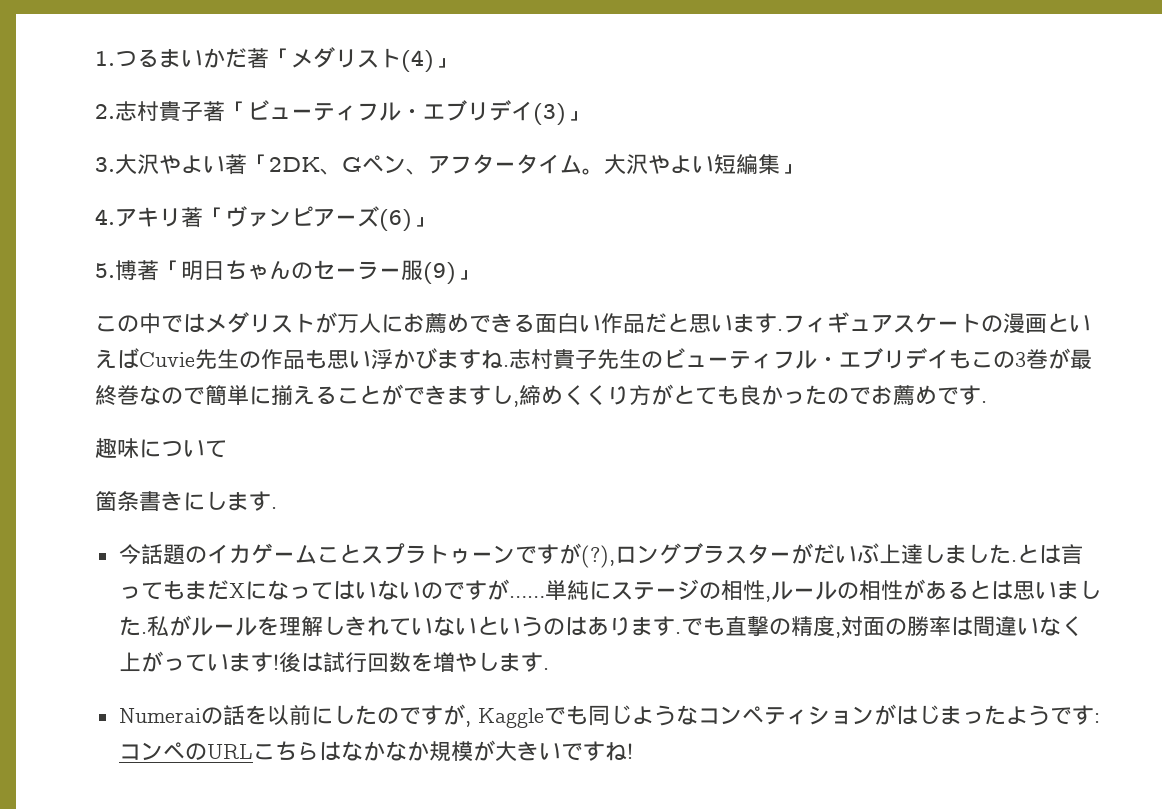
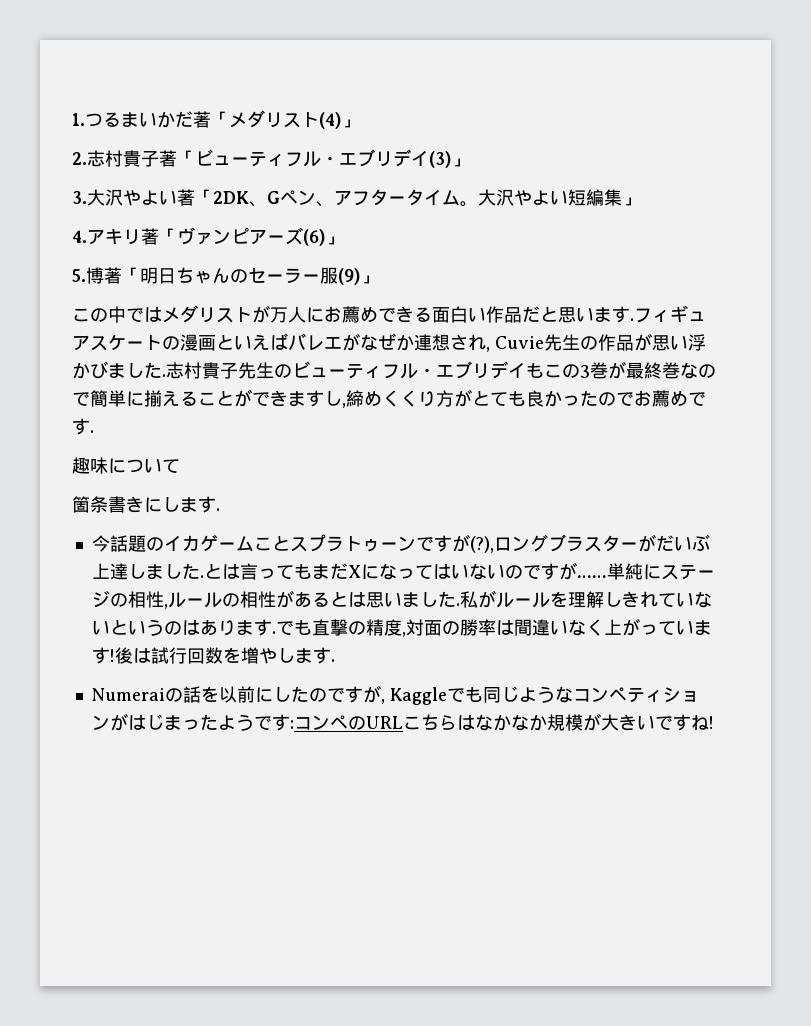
(139, 358) none -> [288,333,490,352] バレエがなぜか連想され,
[305,349,327,369] も -> [634,333,652,351] が
[459,349,503,369] すね -> [126,362,162,378] した

